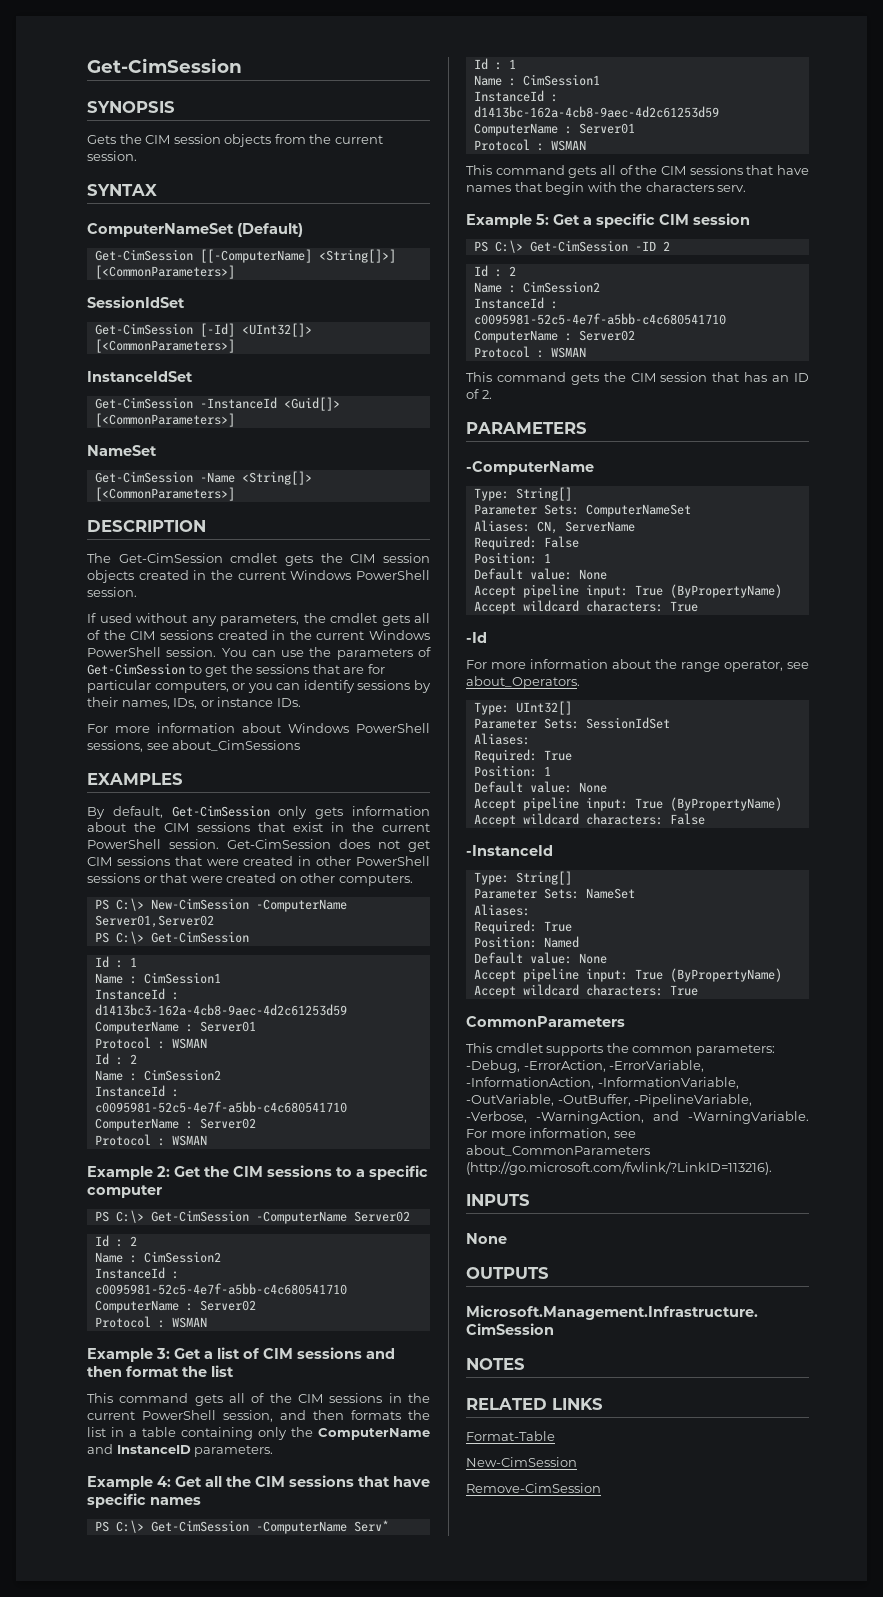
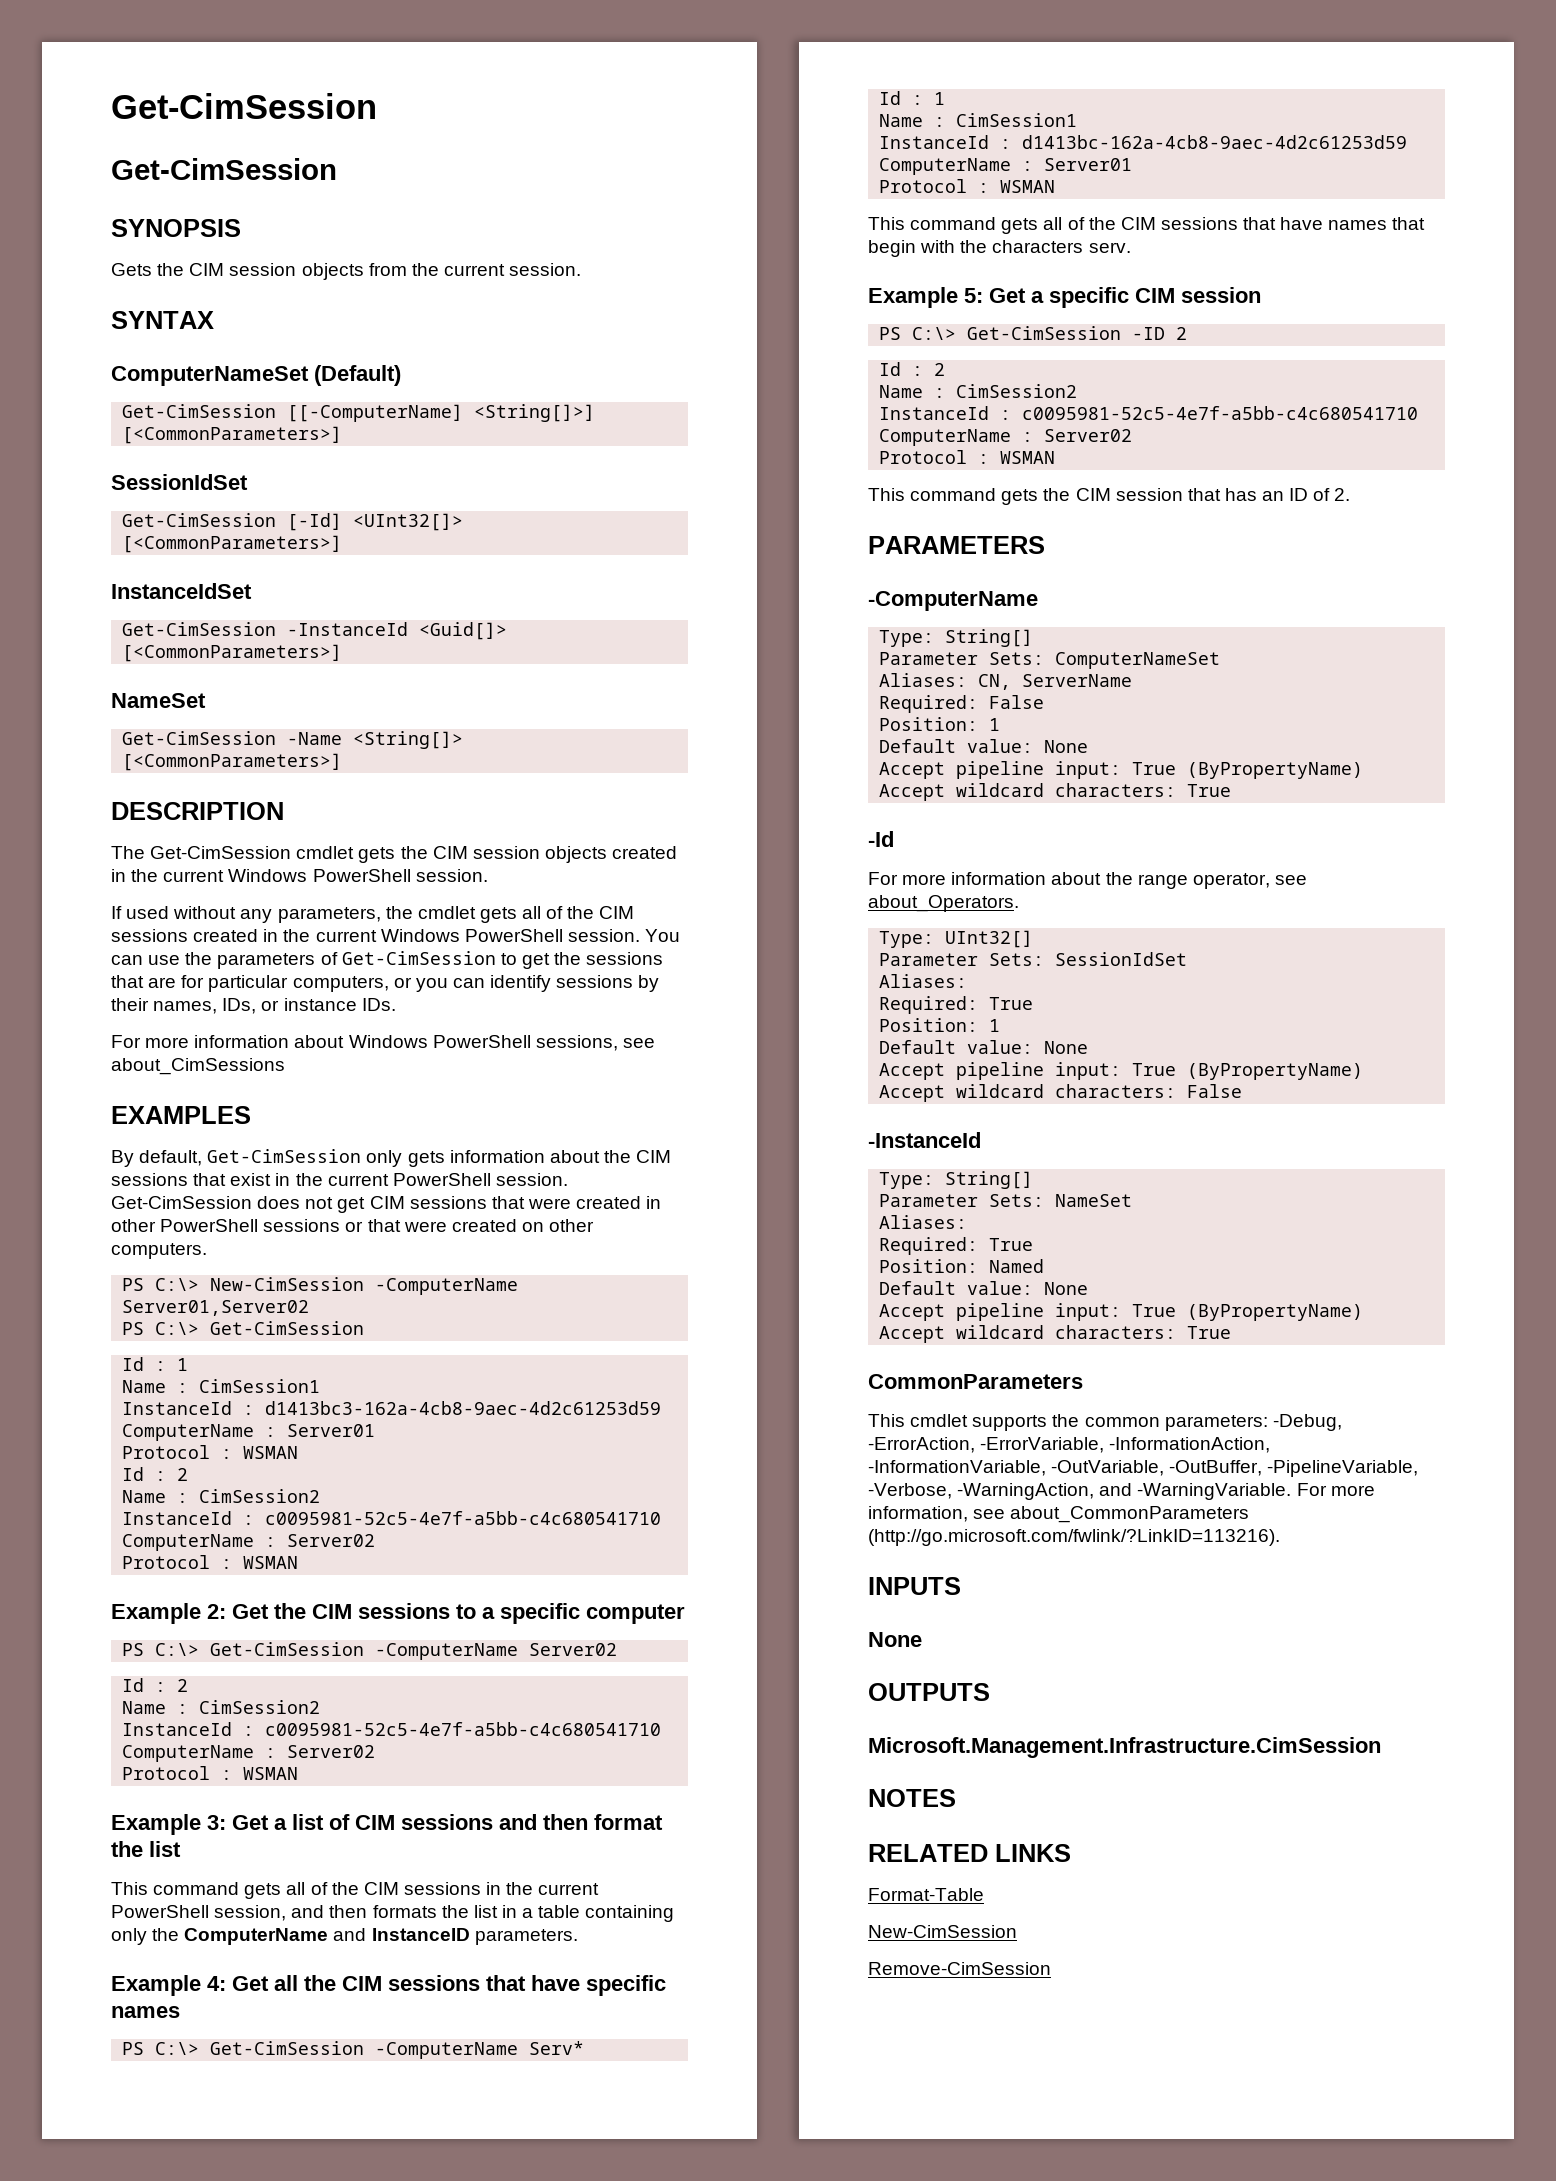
[87,58,242,73] Get-CimSession -> [111,93,377,119] [111,158,337,180] Get-CimSession // Get-CimSession

